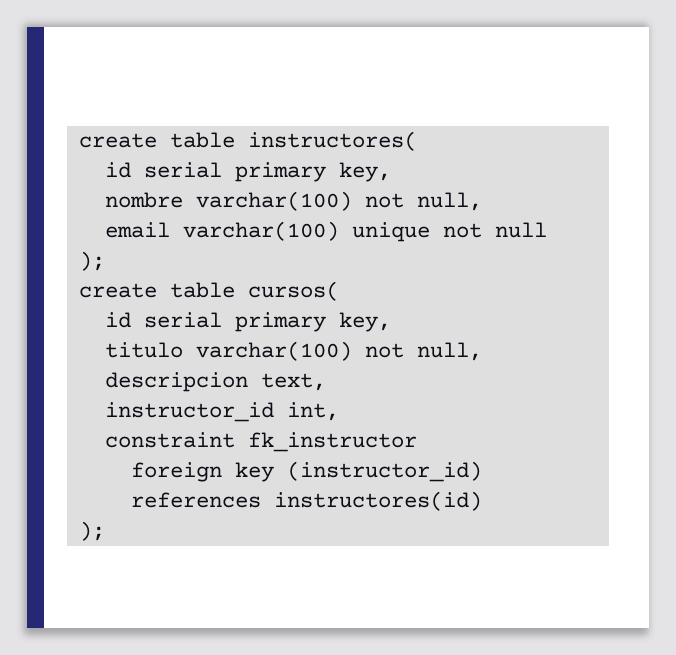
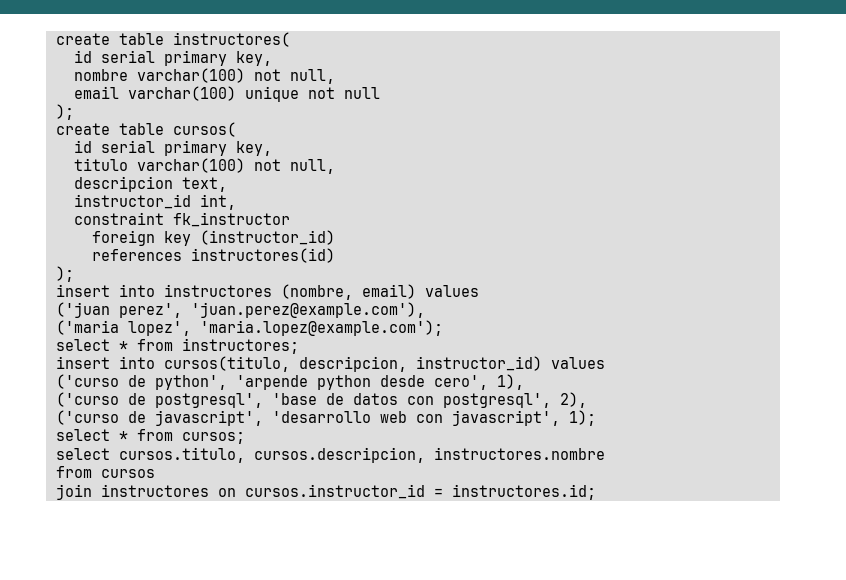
(105, 531) none -> [56,284,480,300] [56,302,426,318] [56,320,444,336] [56,338,300,354] [56,356,606,372] [56,374,525,390] [56,392,588,408] [56,410,597,426] [56,429,246,444] [56,447,606,463] [56,466,156,478] [56,484,597,500] // insert into instructores (nombre, email) values // ('juan perez', 'juan.perez@example.com'), // ('maria lopez', 'maria.lopez@example.com'); // select * from instructores; // insert into cursos(titulo, descripcion, instructor_id) values // ('curso de python', 'arpende python desde cero', 1), // ('curso de postgresql', 'base de datos con postgresql', 2), // ('curso de javascript', 'desarrollo web con javascript', 1); // select * from cursos; // select cursos.titulo, cursos.descripcion, instructores.nombre // from cursos // join instructores on cursos.instructor_id = instructores.id;

